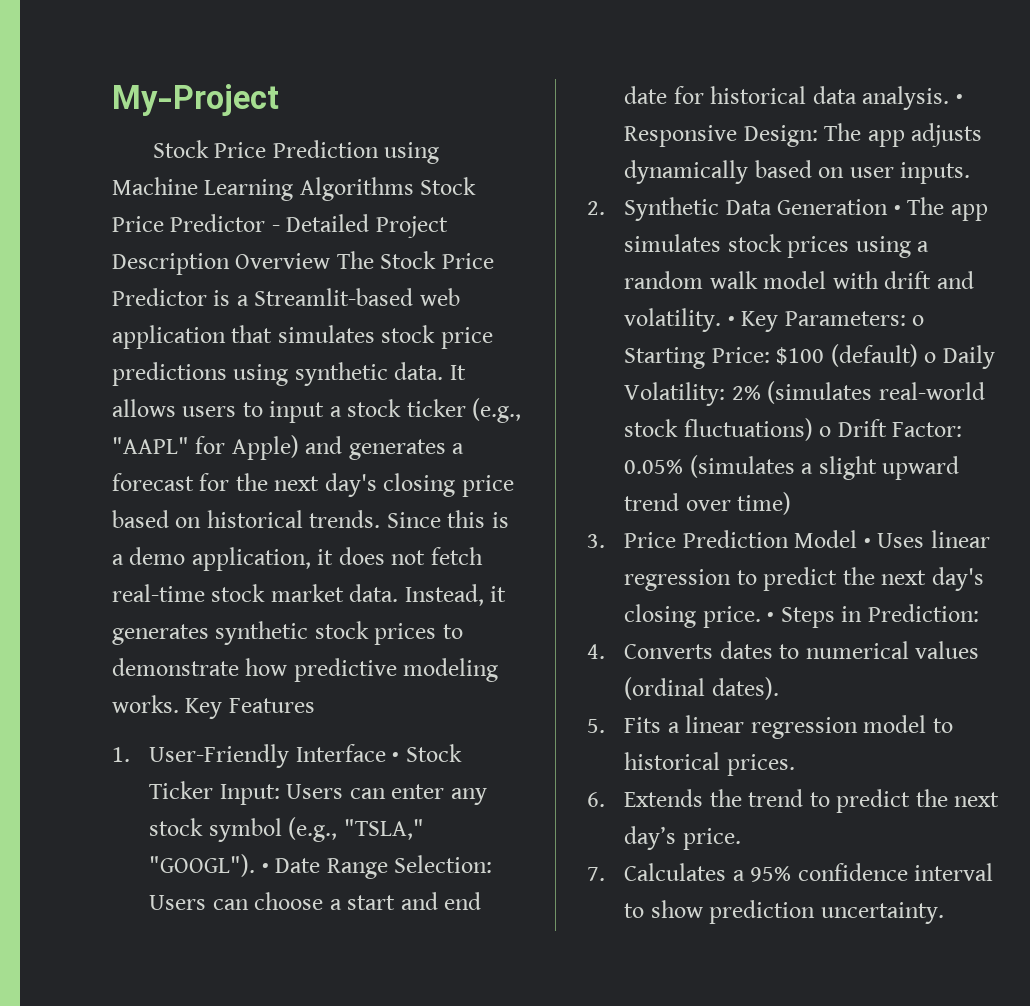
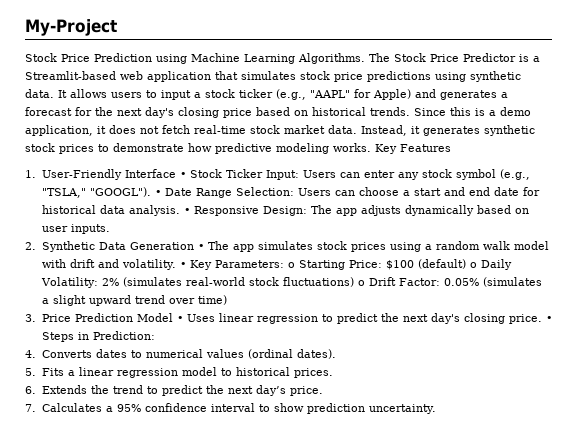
[299,177,477,201] [112,214,448,238] [112,253,331,275] Algorithms Stock Price Predictor - Detailed Project Description Overview -> [298,53,365,64] Algorithms.

